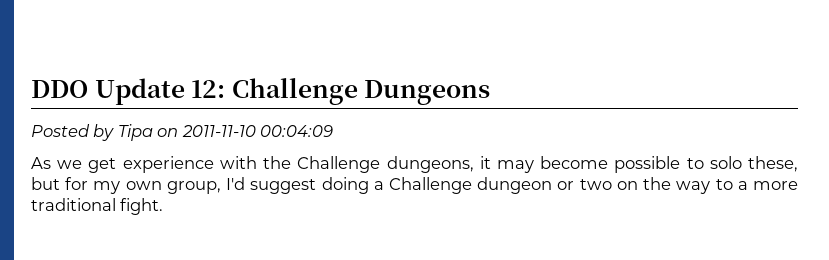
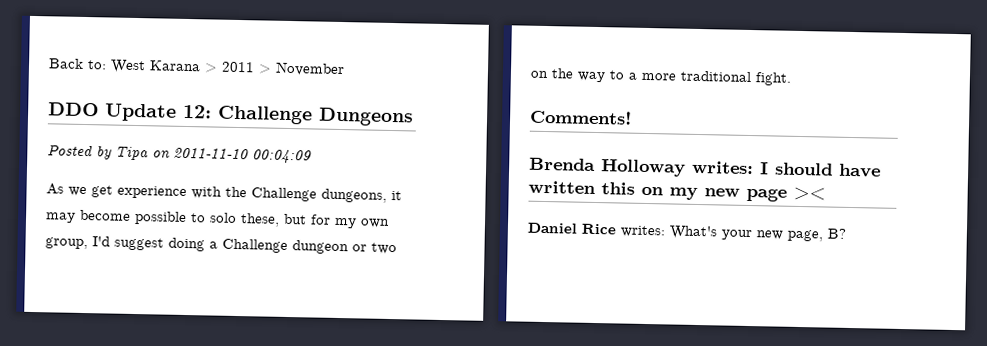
(31, 89) none -> [48,58,345,77] Back to: West Karana > 2011 > November //
(164, 206) none -> [529,109,632,125] [529,157,881,178] [528,180,826,202] [527,222,846,242] // Comments! // Brenda Holloway writes: I should have written this on my new page >< // Daniel Rice writes: What's your new page, B?

